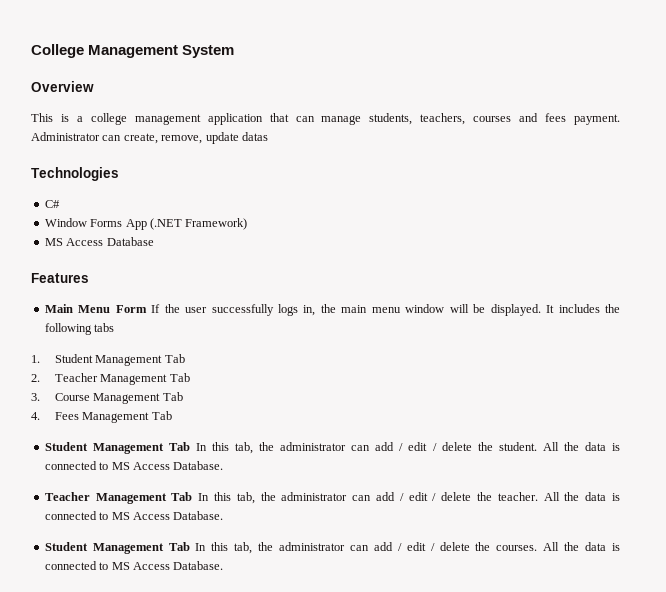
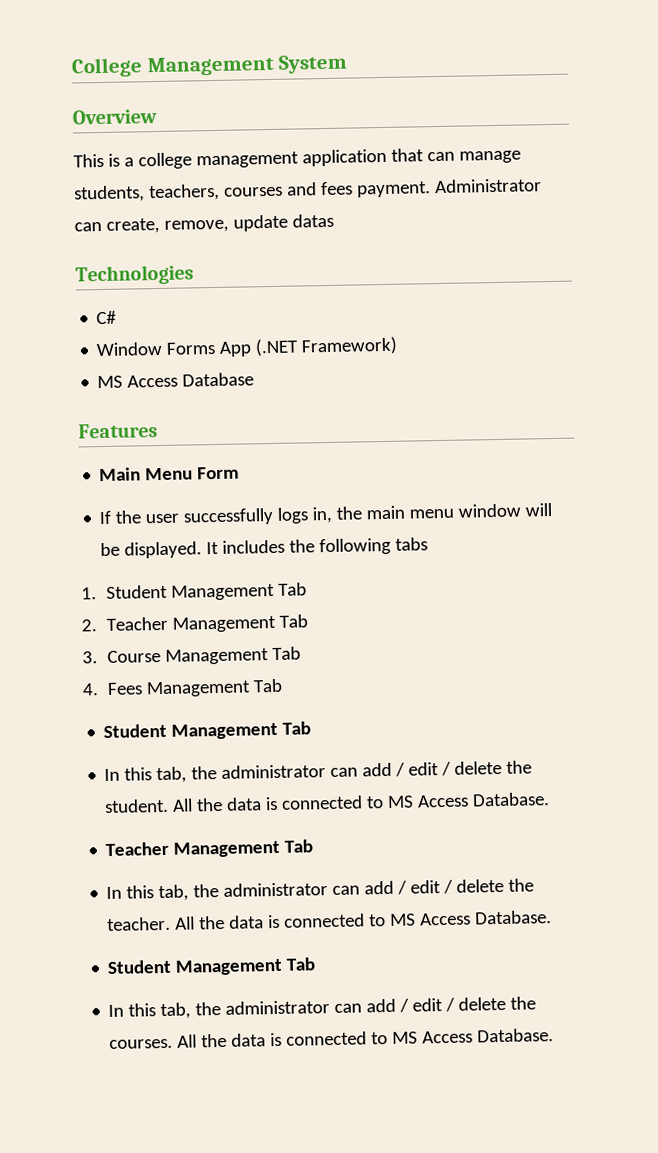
(147, 309) none -> (240, 473) //
(190, 446) none -> (312, 728) //
(193, 496) none -> (314, 846) //
(190, 546) none -> (317, 964) //

